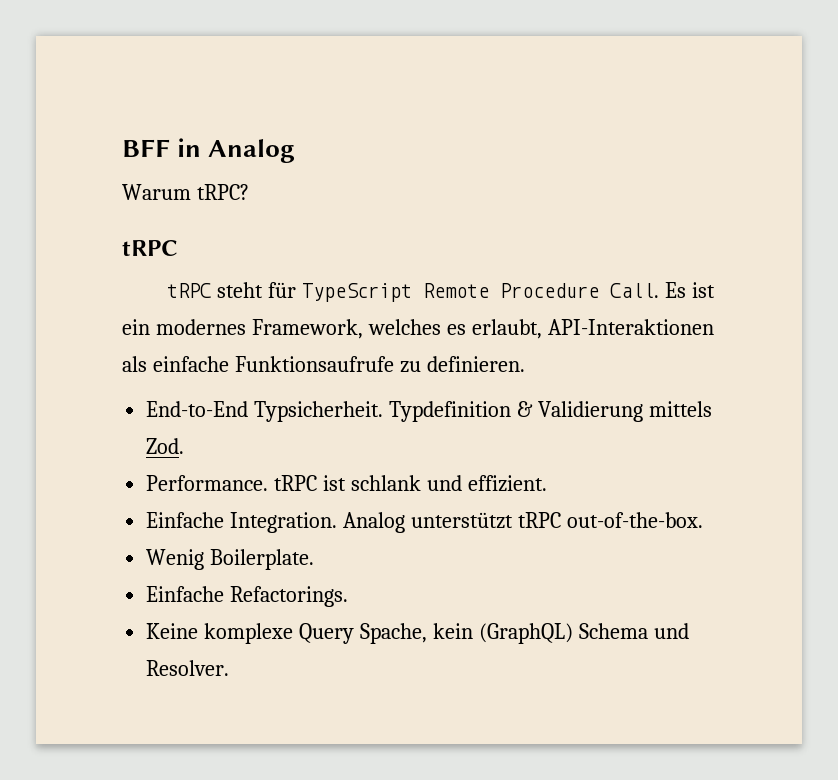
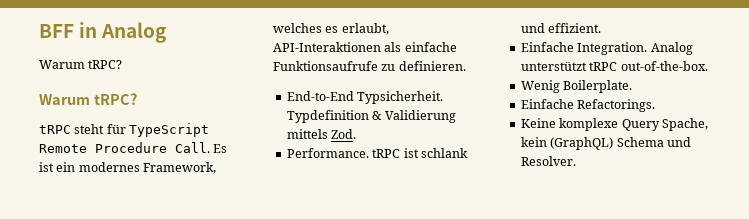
[122,240,178,256] tRPC -> [39,93,137,105] Warum tRPC?

